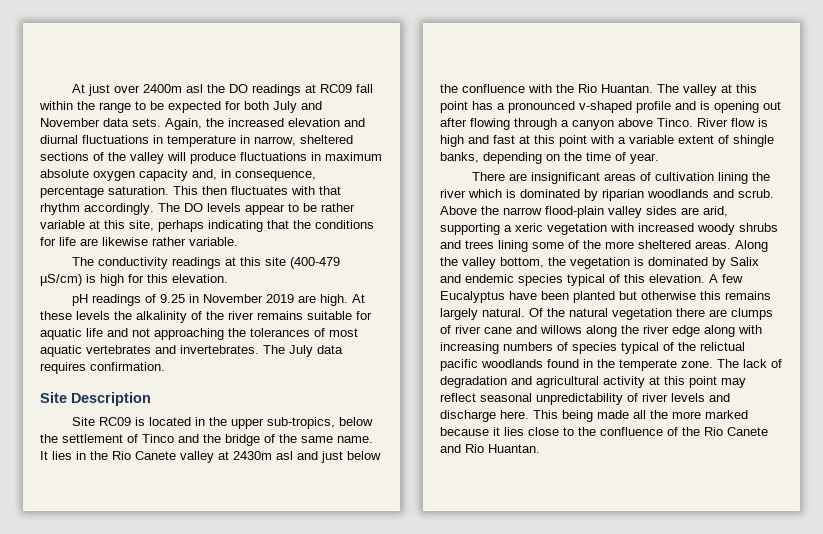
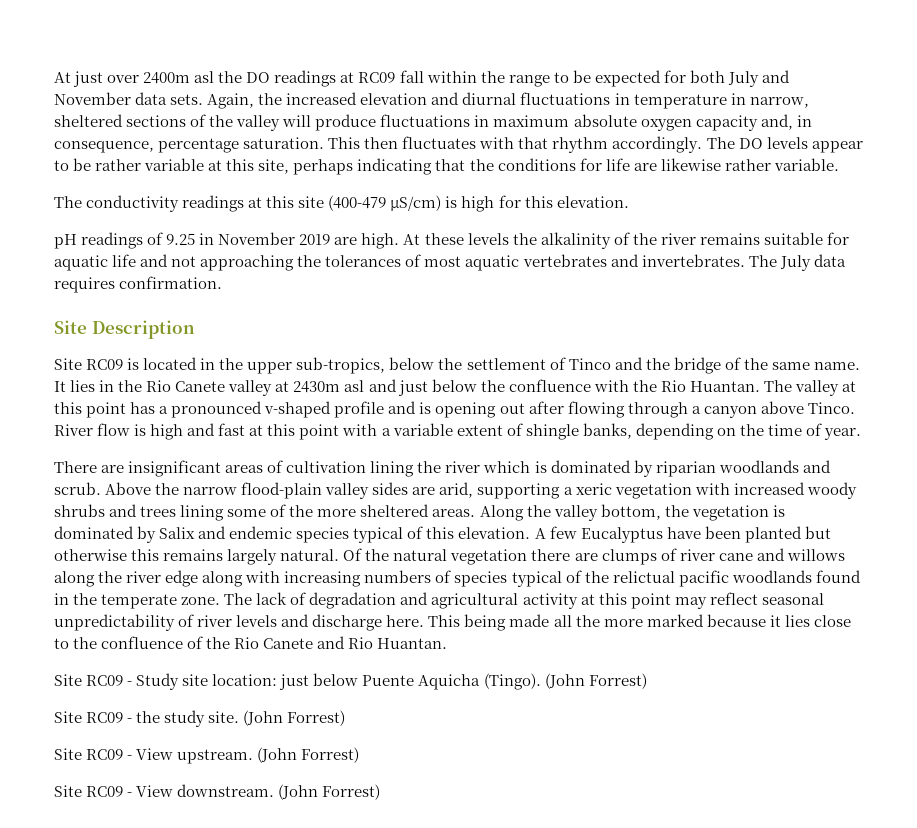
(540, 448) none -> [54,673,647,690] [54,710,346,727] [54,747,360,764] [54,784,381,800] // Site RC09 - Study site location: just below Puente Aquicha (Tingo). (John Forrest) // Site RC09 - the study site. (John Forrest) // Site RC09 - View upstream. (John Forrest) // Site RC09 - View downstream. (John Forrest)

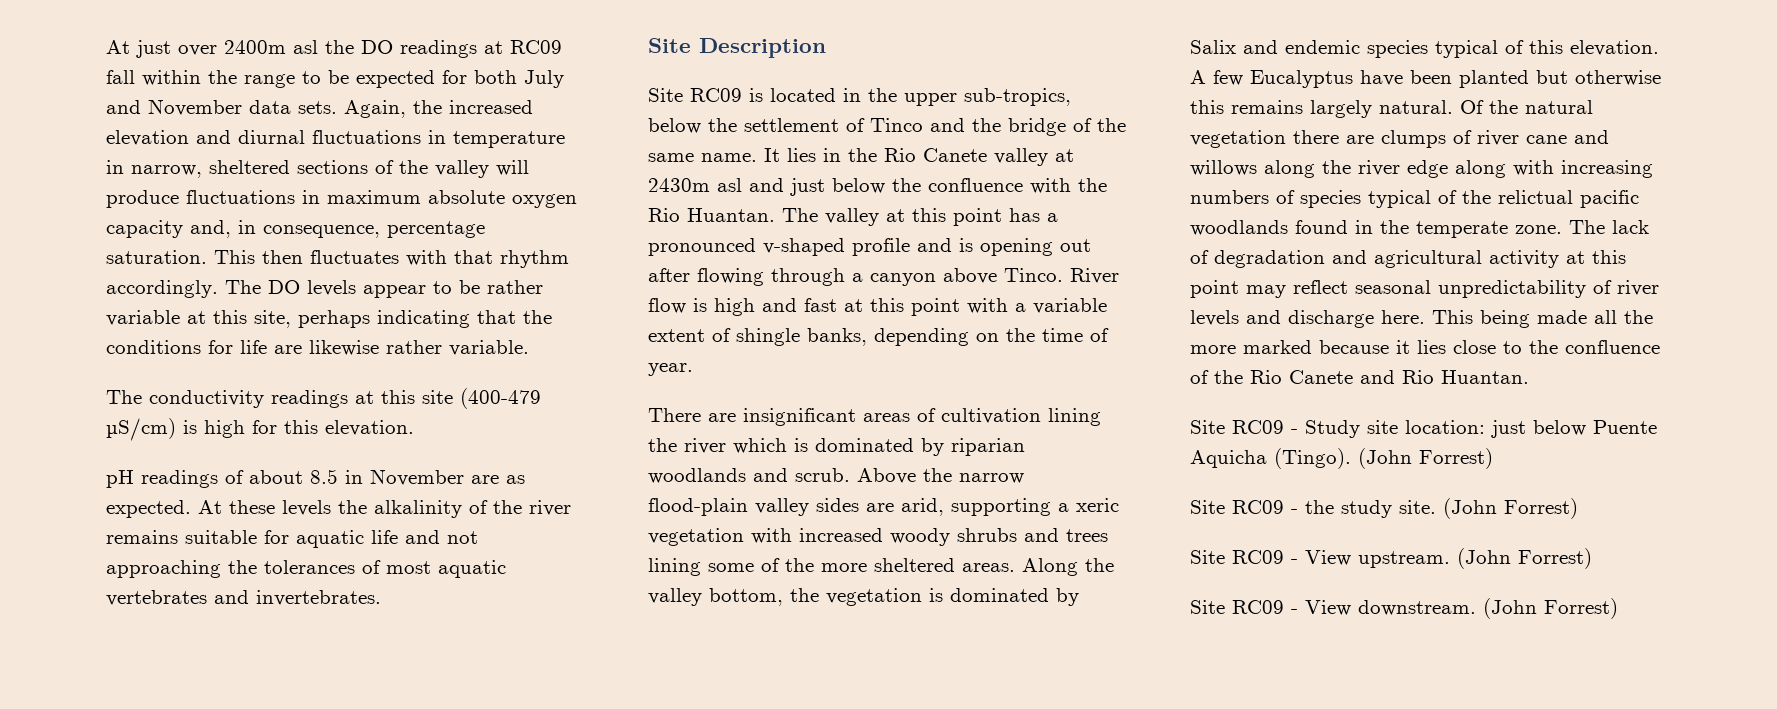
[166,232,400,249] 9.25 in November 2019 are high. -> [249,469,525,486] [106,500,191,518] about 8.5 in November are as expected.
[748,254,846,271] [54,276,223,293] The July data requires confirmation. -> (381, 598) none

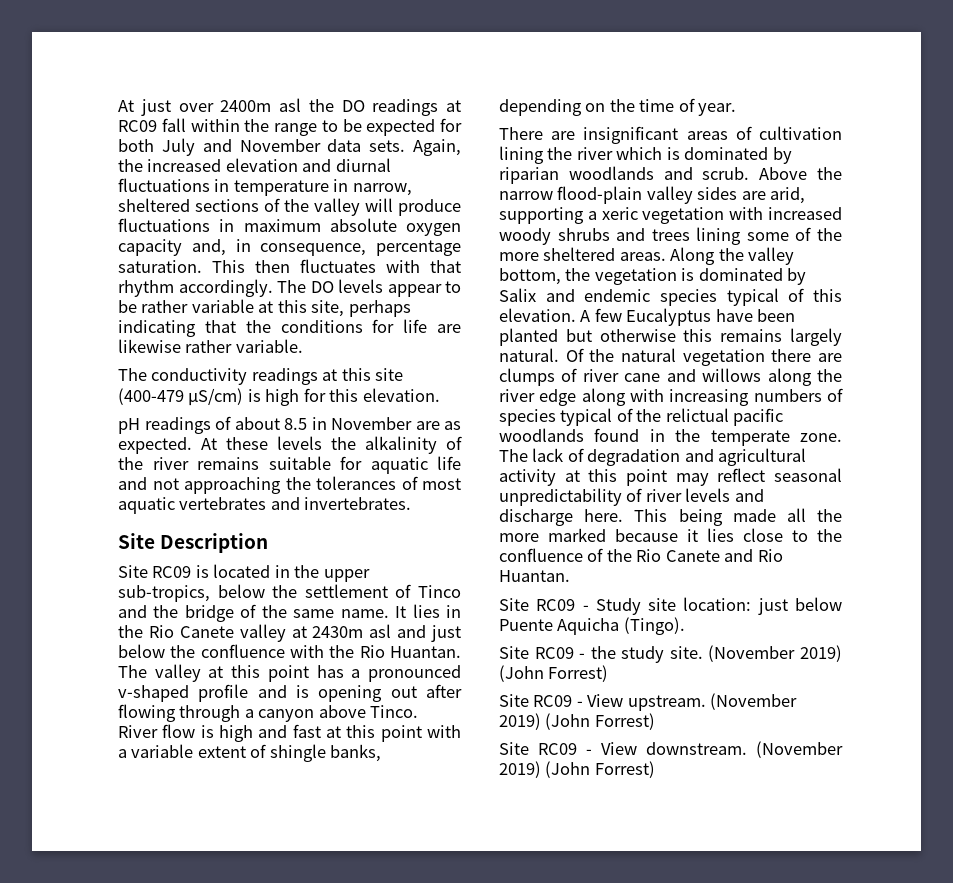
[1358,448,1493,469] (John Forrest) -> (685, 626) none
(1436, 507) none -> [708,645,842,662] (November 2019)
(1450, 559) none -> [710,693,798,710] [499,713,541,730] (November 2019)
(1476, 608) none -> [756,741,843,758] [499,761,541,778] (November 2019)

